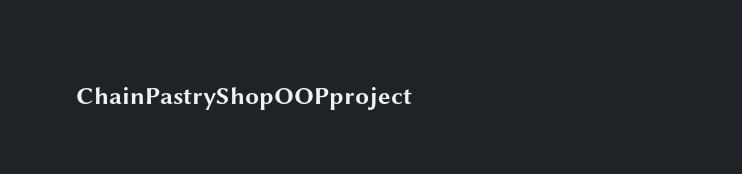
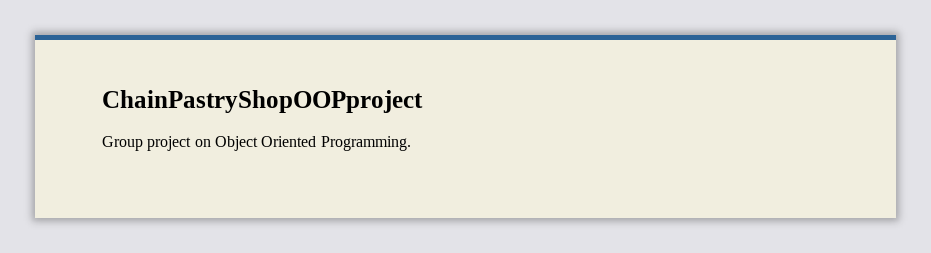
(412, 98) none -> [102,136,411,151] // Group project on Object Oriented Programming.

